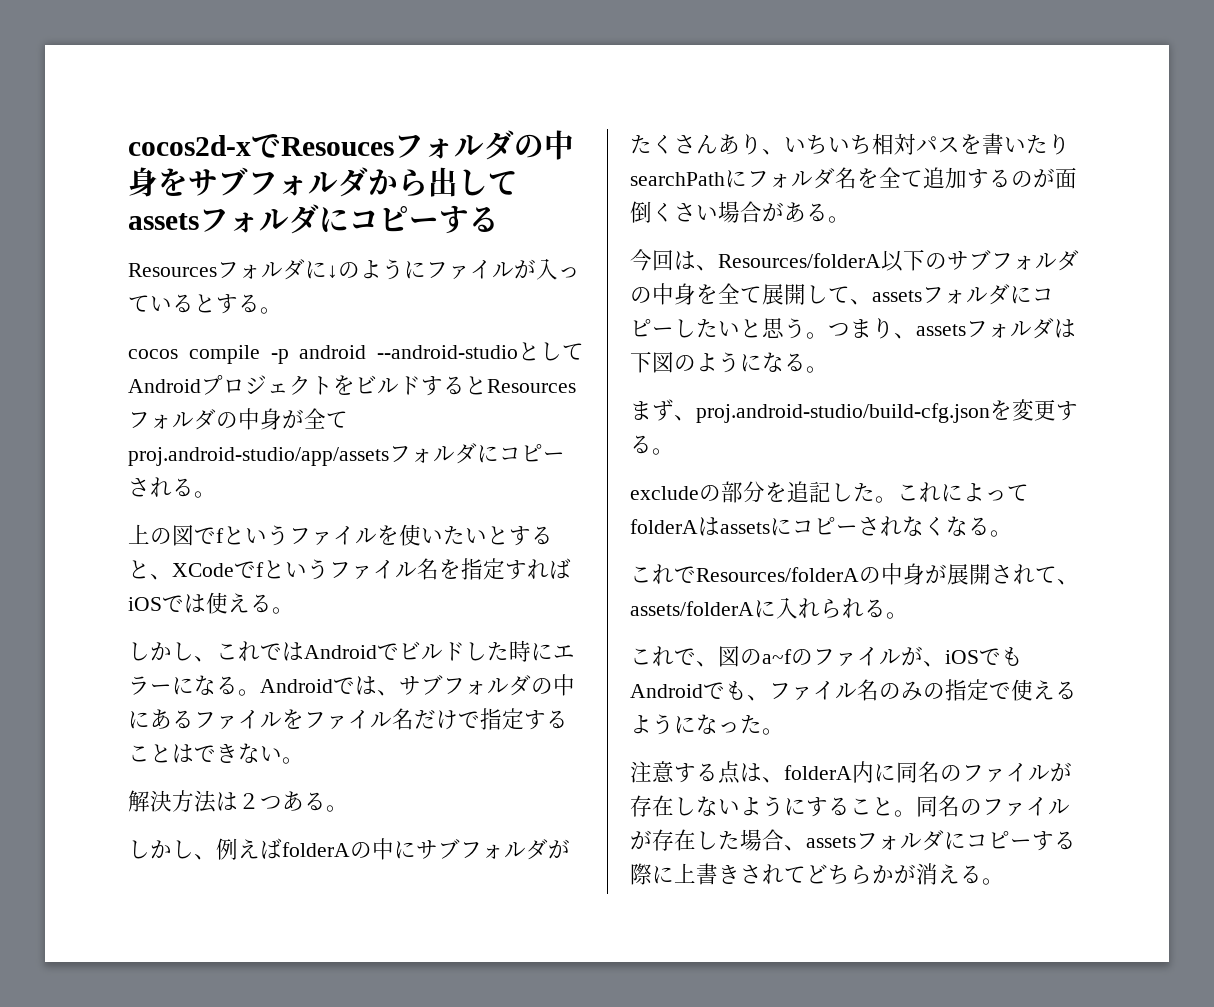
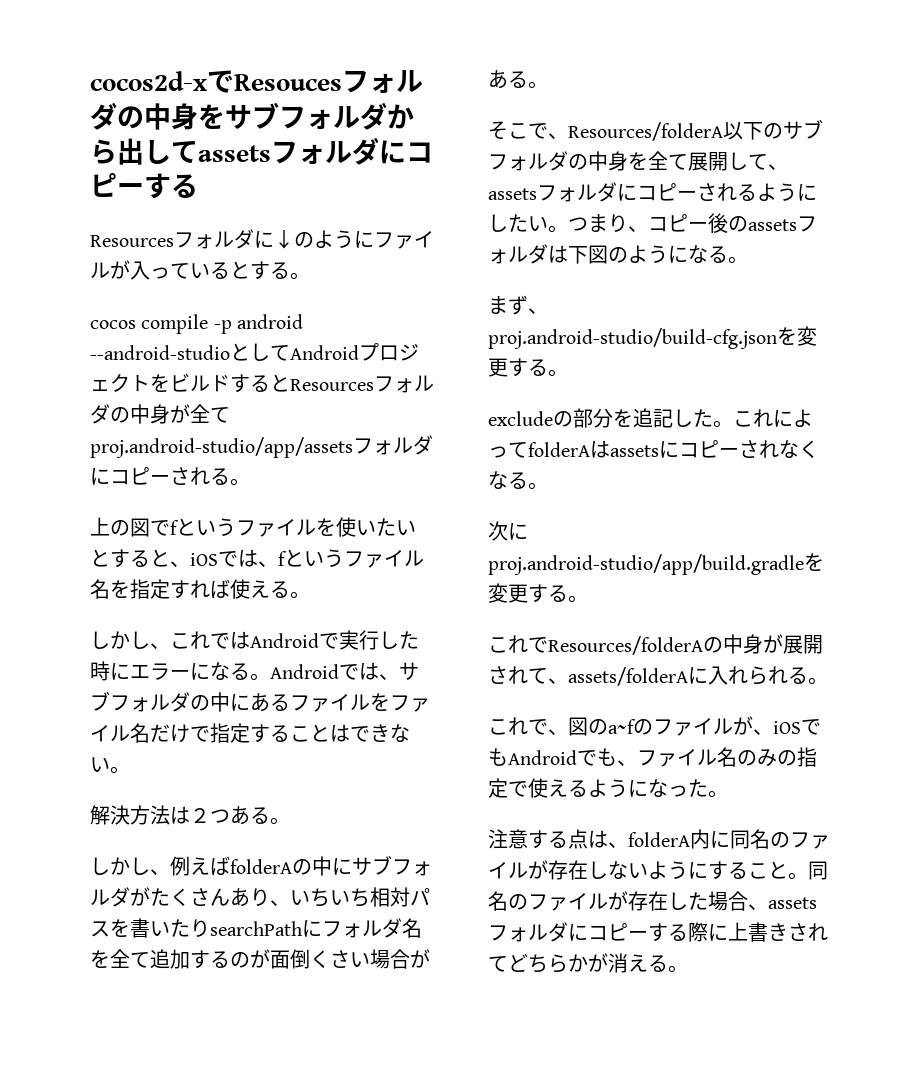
[172,561,256,578] XCodeで -> [190,549,278,567] iOSでは、
[128,594,206,613] iOSでは -> (230, 589) none
[399,641,465,661] ビルド -> [339,630,379,650] 実行
[630,249,696,271] 今回は -> [488,121,548,140] そこで
[674,318,916,339] したいと思う。つまり、 -> [697,183,817,201] [488,213,748,233] されるようにしたい。つまり、コピー後の
(1012, 533) none -> [488,521,528,541] [488,553,824,575] [488,583,588,603] // 次にproj.android-studio/app/build.gradleを変更する。

